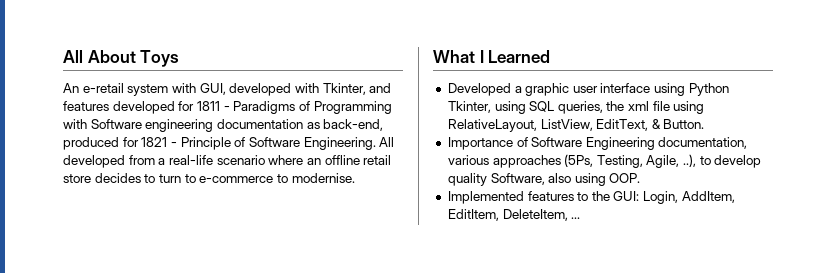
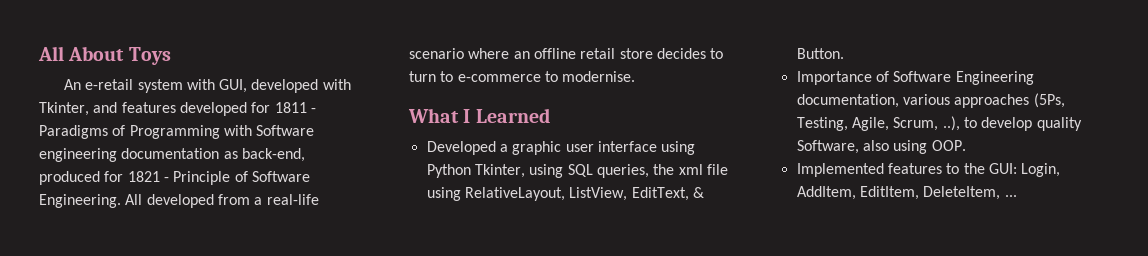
(680, 161) none -> [893,117,939,131] Scrum,

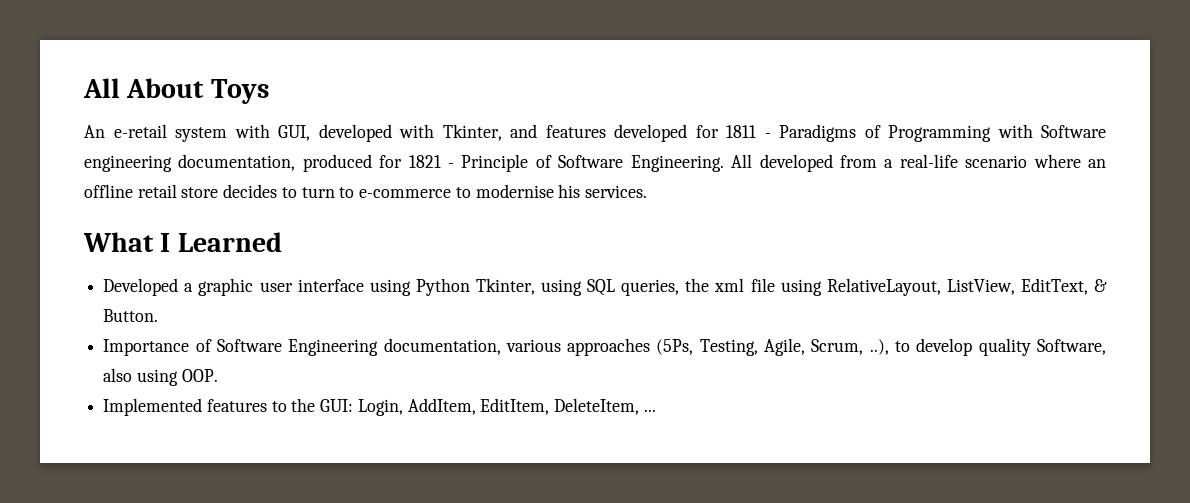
[121,148,305,162] documentation as back-end, -> [178,154,296,171] documentation,
[562,71,636,82] modernise. -> [475,184,647,198] modernise his services.

